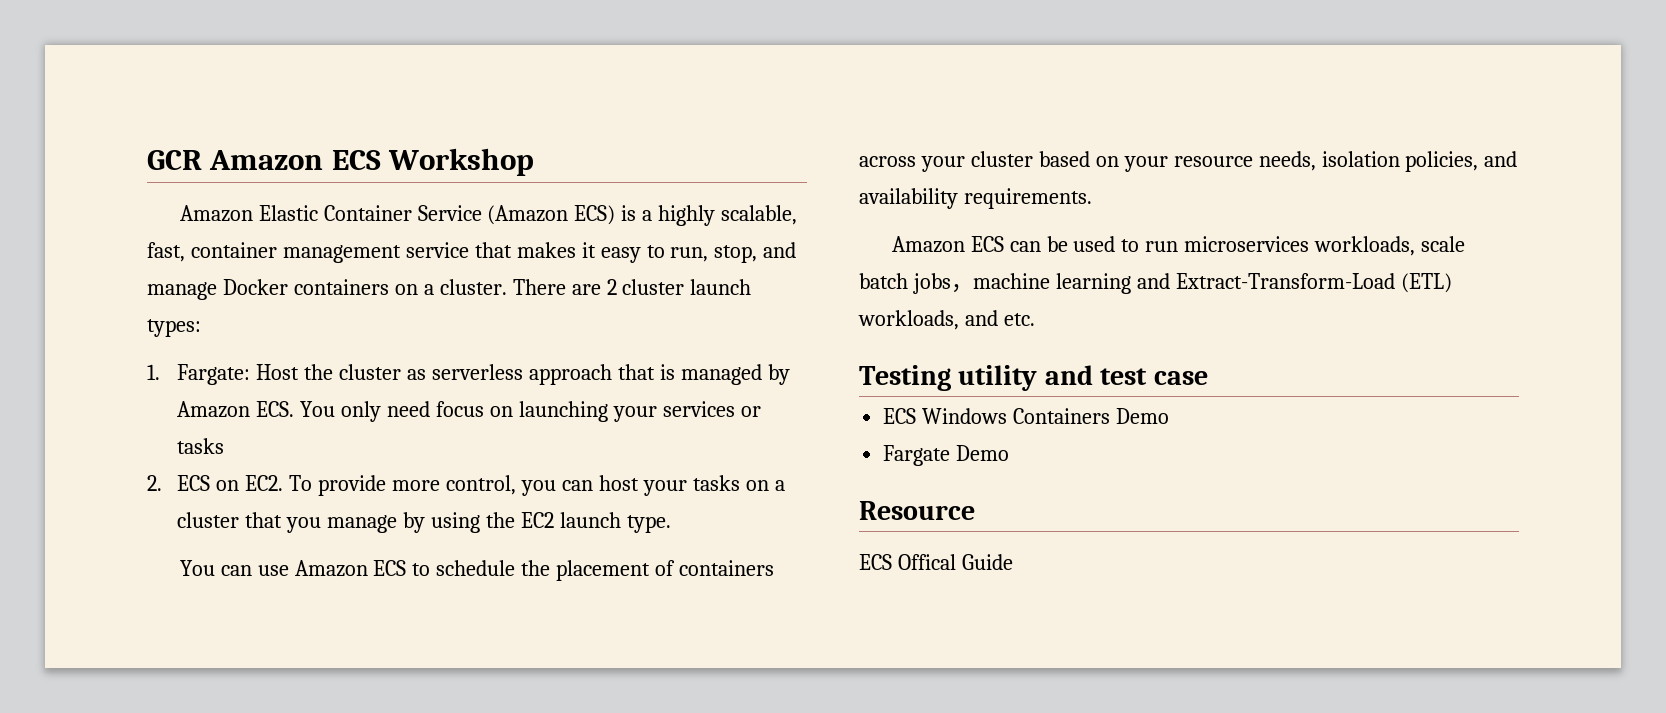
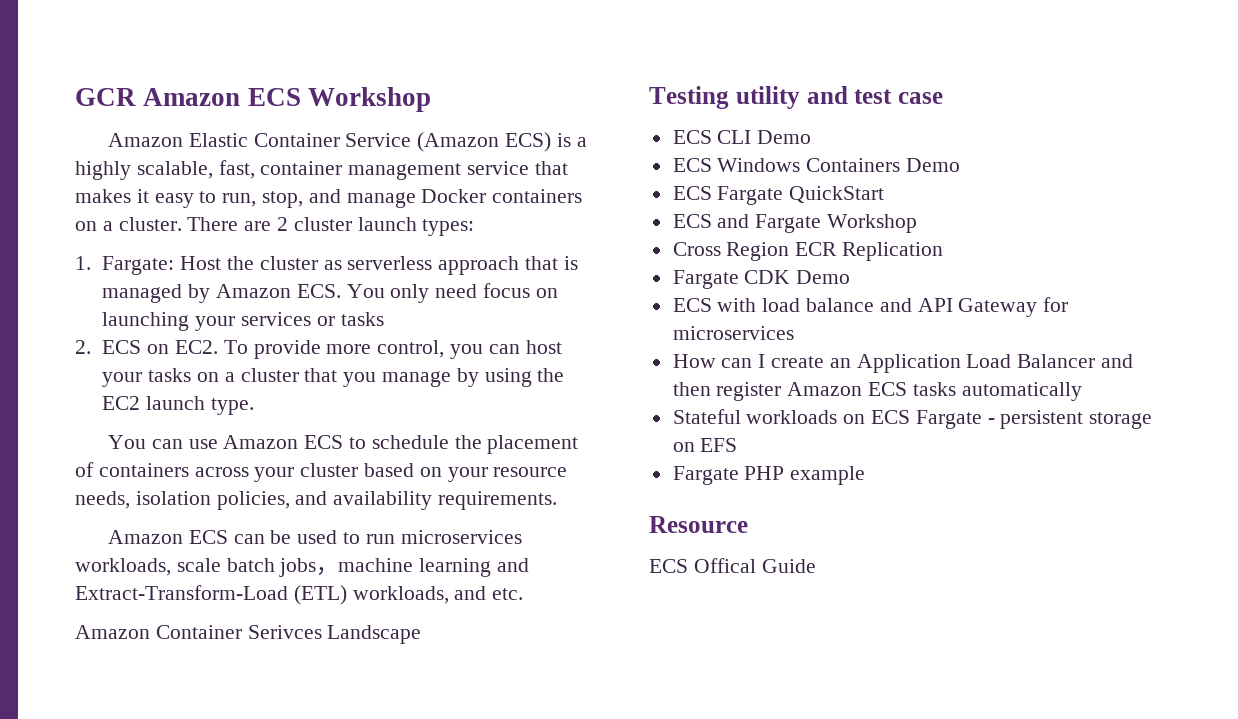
(1035, 319) none -> [75,625,422,644] // Amazon Container Serivces Landscape
(1208, 378) none -> [672,130,812,144] // ECS CLI Demo
[883,445,1010,466] Fargate Demo -> [672,186,885,205] [672,214,918,233] [672,242,944,261] [672,270,851,289] [672,297,1069,317] [672,326,794,340] [672,354,1134,373] [672,382,1082,401] [672,409,1153,429] [672,438,738,452] [672,466,866,485] ECS Fargate QuickStart // ECS and Fargate Workshop // Cross Region ECR Replication // Fargate CDK Demo // ECS with load balance and API Gateway for microservices // How can I create an Application Load Balancer and then register Amazon ECS tasks automatically // Stateful workloads on ECS Fargate - persistent storage on EFS // Fargate PHP example

